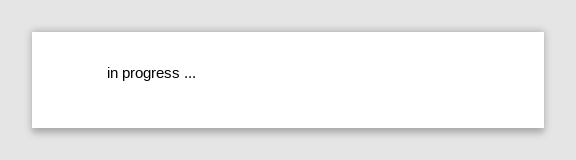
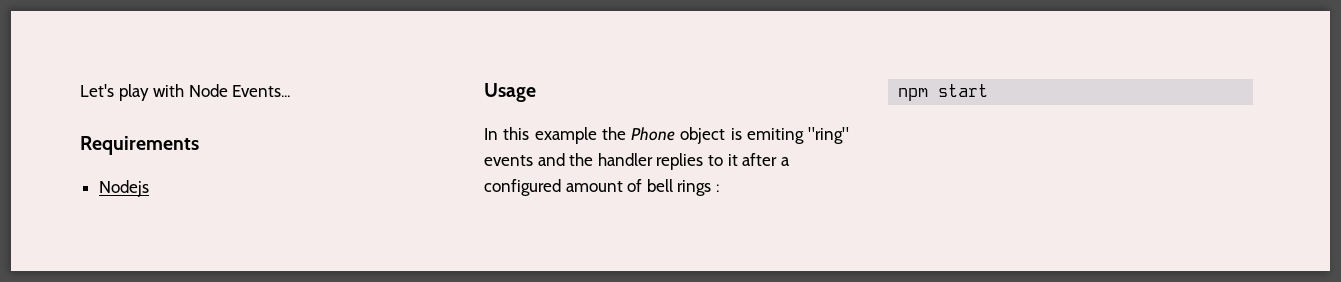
[107,67,197,81] in progress ... -> [80,84,291,101] [80,136,199,155] [98,180,149,197] [484,83,536,102] [484,127,849,144] [484,153,790,170] [484,179,719,196] [898,84,989,101] Let's play with Node Events... // Requirements // Nodejs // Usage // In this example the Phone object is emiting "ring" events and the handler replies to it after a configured amount of bell rings : // npm start

